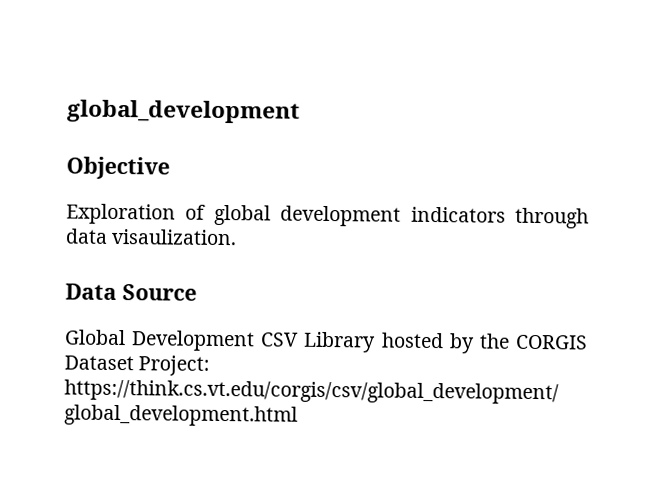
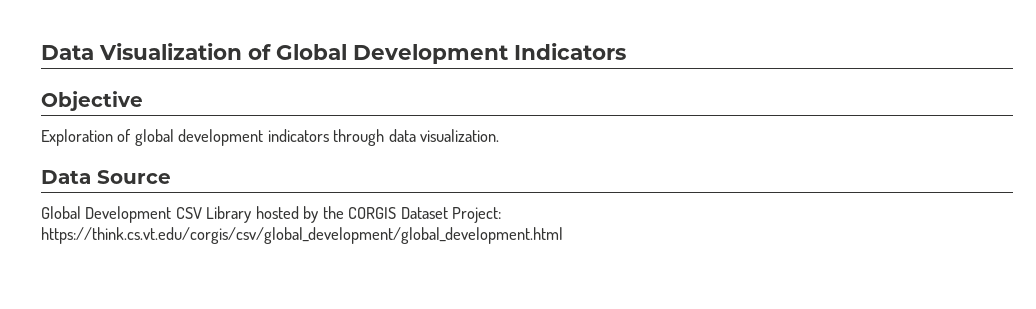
[67,99,300,124] global_development -> [41,43,626,64] Data Visualization of Global Development Indicators
[111,228,238,246] visaulization. -> [420,129,500,142] visualization.

